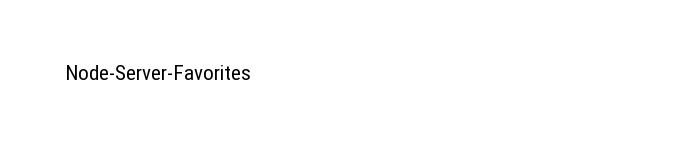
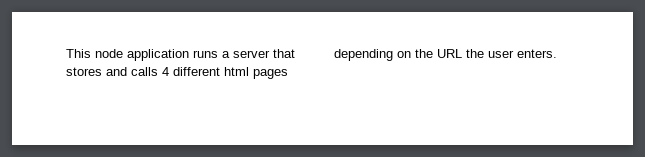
[65,65,251,80] Node-Server-Favorites -> [66,49,295,61] [66,67,288,79] [334,49,557,61] This node application runs a server that stores and calls 4 different html pages depending on the URL the user enters.

